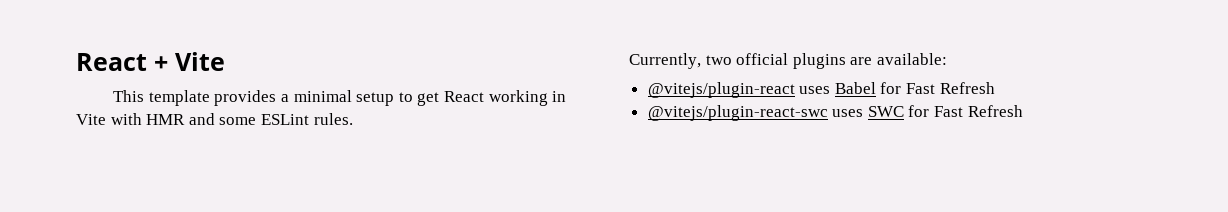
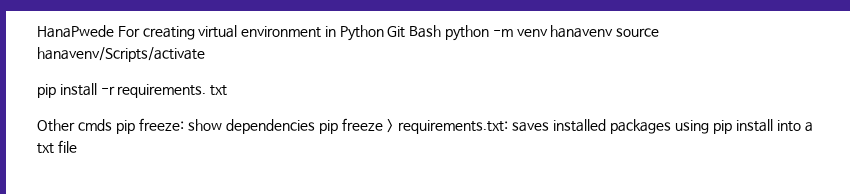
[76,52,225,71] [113,90,567,106] [76,113,353,125] [629,53,947,69] [647,82,995,98] [647,105,1023,121] React + Vite // This template provides a minimal setup to get React working in Vite with HMR and some ESLint rules. // Currently, two official plugins are available: // @vitejs/plugin-react uses Babel for Fast Refresh // @vitejs/plugin-react-swc uses SWC for Fast Refresh -> [37,25,660,41] [37,47,205,62] [37,83,228,98] [37,118,813,134] [37,140,77,154] HanaPwede For creating virtual environment in Python Git Bash python -m venv hanavenv source hanavenv/Scripts/activate // pip install -r requirements. txt // Other cmds pip freeze: show dependencies pip freeze > requirements.txt: saves installed packages using pip install into a txt file

